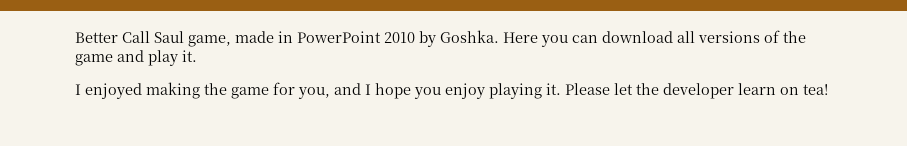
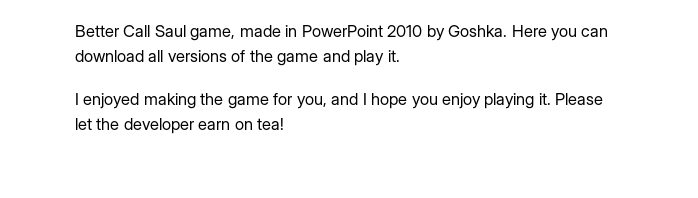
[738,83,776,95] learn -> [198,121,231,130] earn

